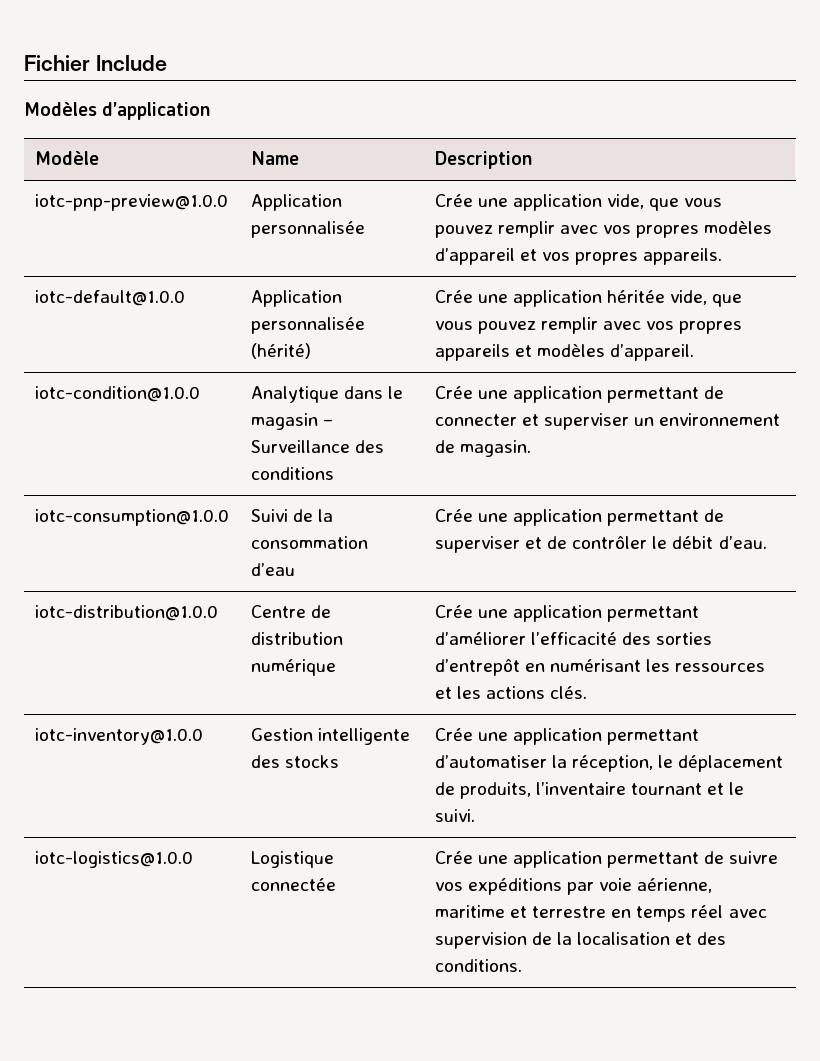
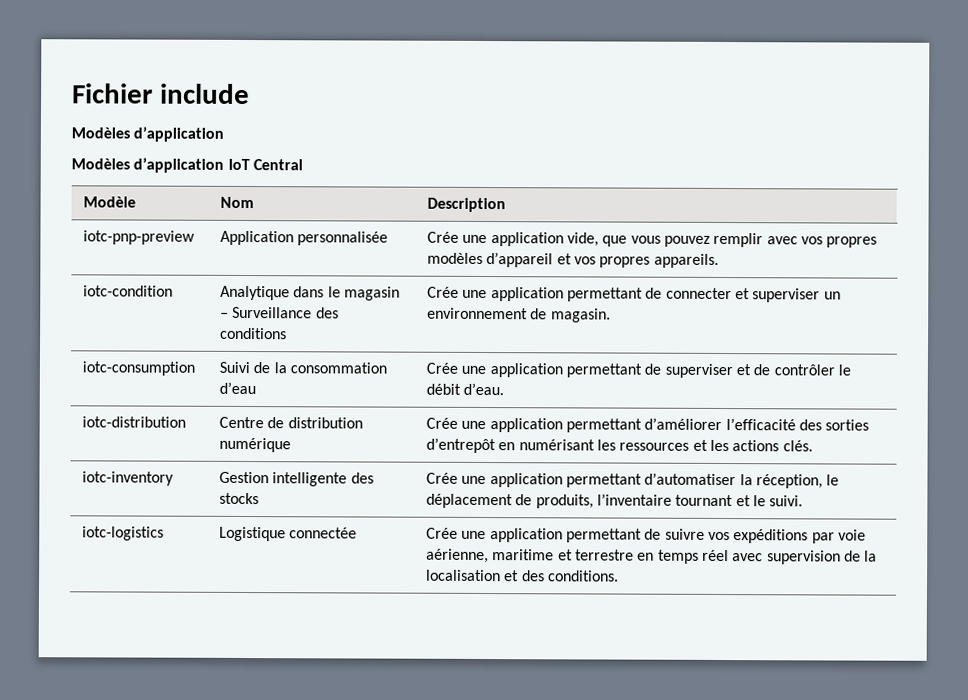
[95,55,167,71] [24,101,211,120] Include // Modèles d’application -> [159,83,250,105] [71,126,225,142] [71,157,303,173] include // Modèles d’application // Modèles d’application IoT Central
[250,151,299,165] Name -> [220,196,255,209] Nom
[34,194,228,211] iotc-pnp-preview@1.0.0 -> [83,230,196,245] iotc-pnp-preview
[34,290,185,306] [250,290,342,307] [250,317,365,334] [250,343,311,359] [434,290,743,307] [434,317,743,334] [434,344,695,361] [34,386,200,402] iotc-default@1.0.0 | Application personnalisée (hérité) | Crée une application héritée vide, que vous pouvez remplir avec vos propres appareils et modèles d’appareil. // iotc-condition@1.0.0 -> [83,285,174,297] iotc-condition
[34,509,229,526] iotc-consumption@1.0.0 -> [82,361,196,376] iotc-consumption
[34,605,218,621] iotc-distribution@1.0.0 -> [82,416,187,428] iotc-distribution
[34,728,203,745] iotc-inventory@1.0.0 -> [82,471,175,486] iotc-inventory
[34,851,193,868] iotc-logistics@1.0.0 -> [82,526,165,541] iotc-logistics

